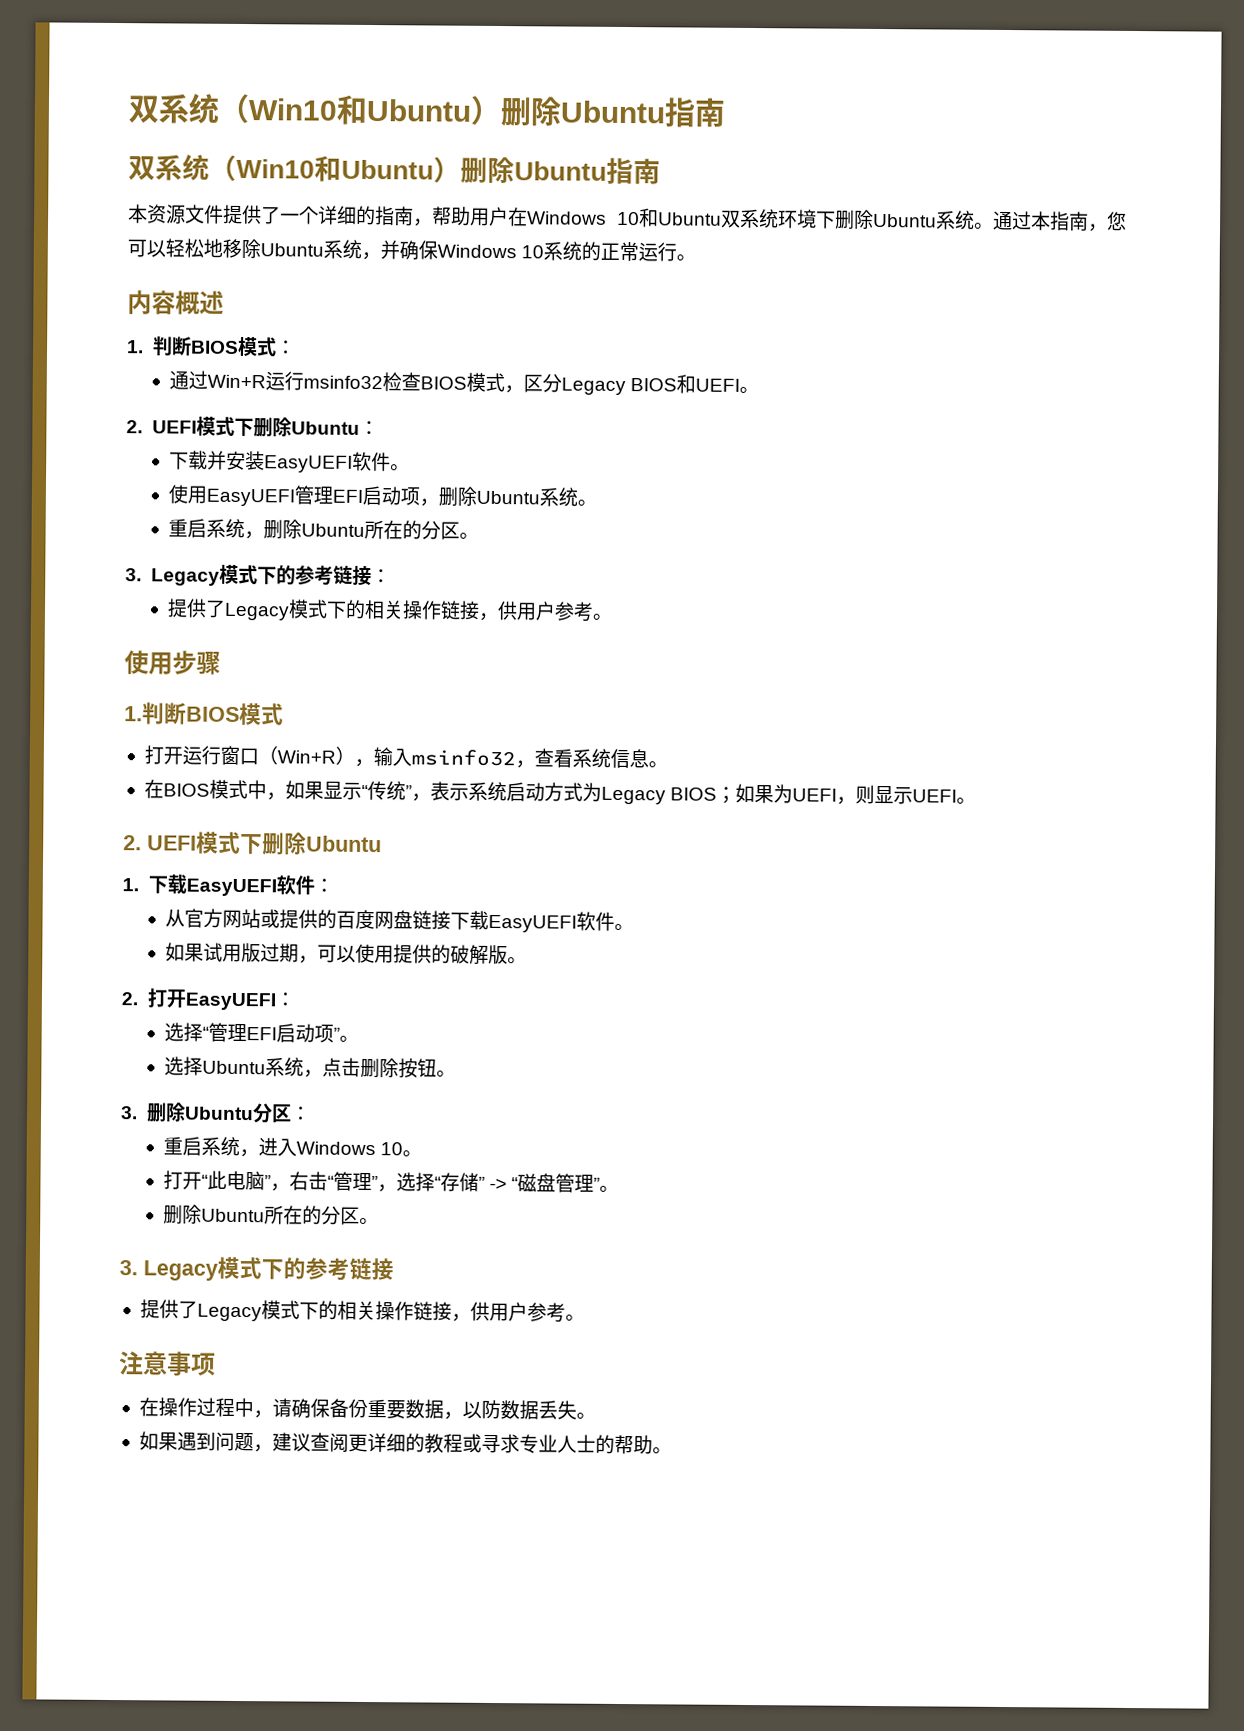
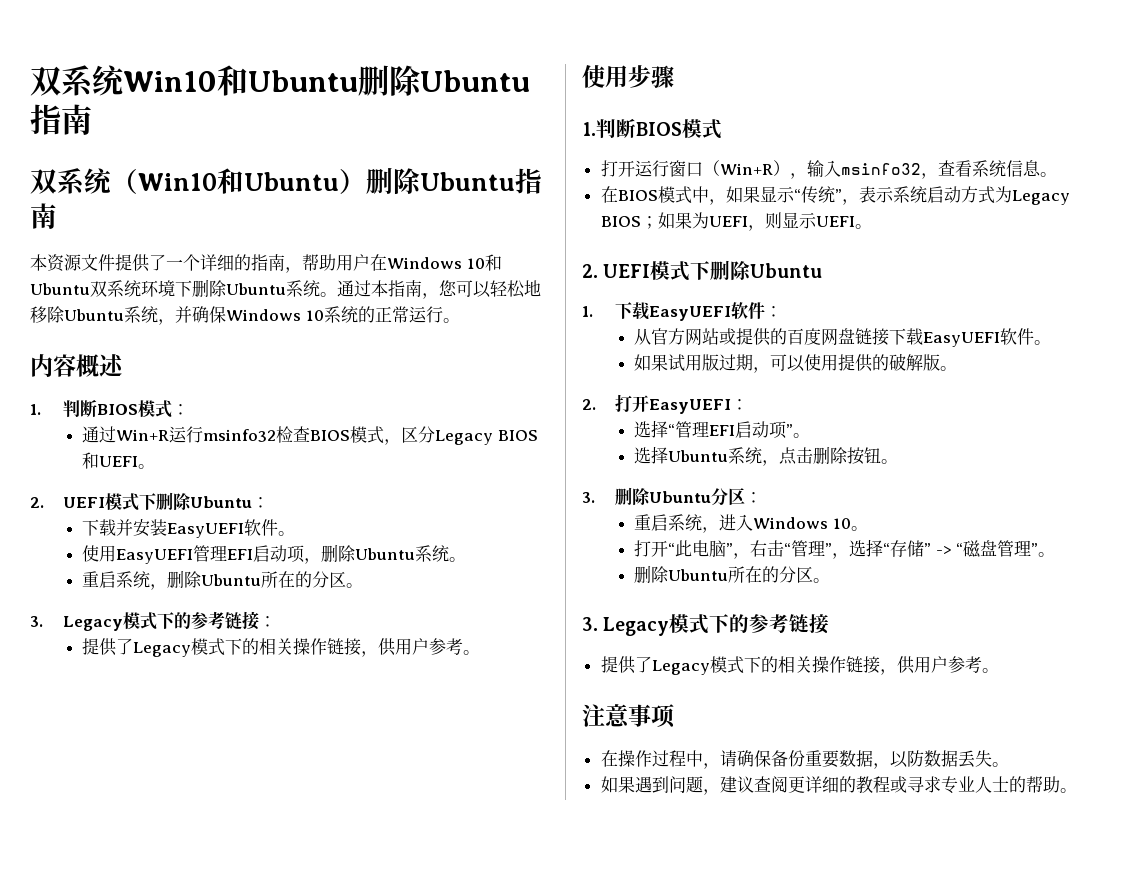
[128,93,502,126] 双系统（Win10和Ubuntu） -> [30,65,358,97] 双系统Win10和Ubuntu

